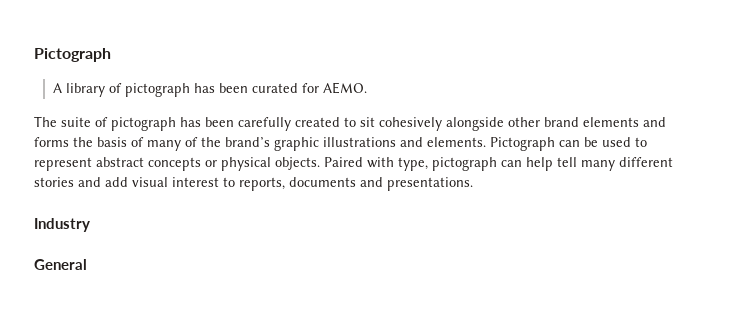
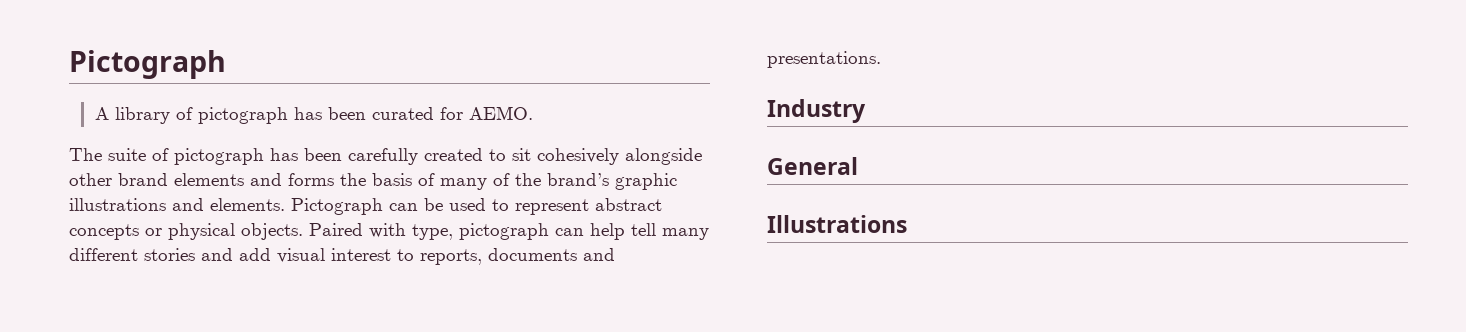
(87, 264) none -> [767,215,907,233] // Illustrations

